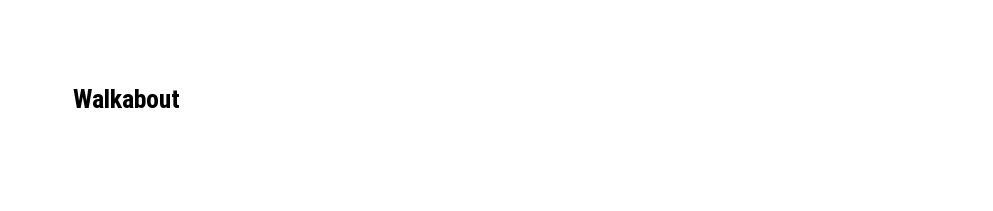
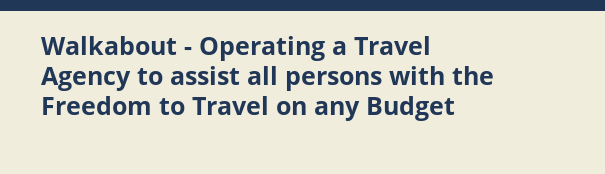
(180, 98) none -> [184,36,431,61] [41,66,494,91] [41,96,455,121] - Operating a Travel Agency to assist all persons with the Freedom to Travel on any Budget

